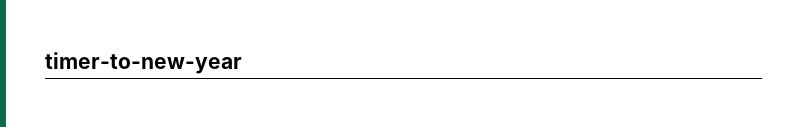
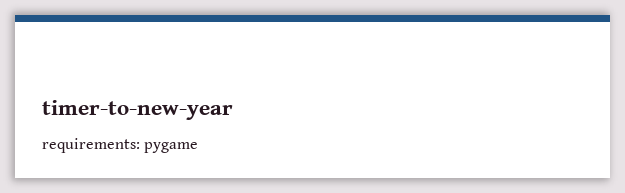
(242, 63) none -> [42,138,199,153] // requirements: pygame

